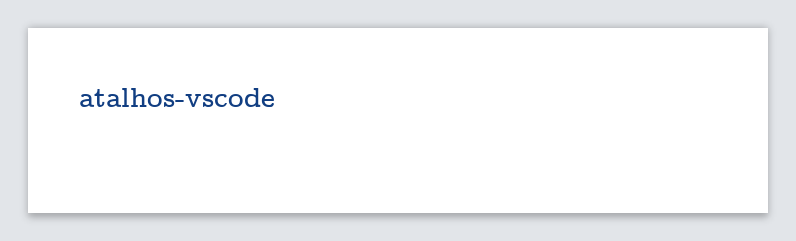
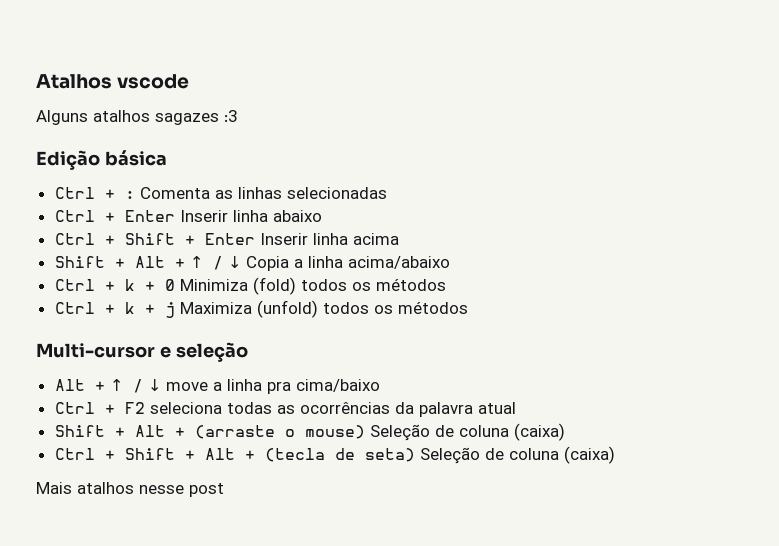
[79,88,275,107] atalhos-vscode -> [36,74,190,89] [36,110,238,125] [36,150,167,170] [54,187,387,199] [54,210,322,222] [54,233,399,245] [54,256,450,271] [54,277,446,295] [54,300,468,318] [36,342,248,362] [54,379,380,394] [54,402,516,417] [54,423,565,441] [54,446,615,464] [36,482,224,497] Atalhos vscode // Alguns atalhos sagazes :3 // Edição básica // Ctrl + : Comenta as linhas selecionadas // Ctrl + Enter Inserir linha abaixo // Ctrl + Shift + Enter Inserir linha acima // Shift + Alt + ↑ / ↓ Copia a linha acima/abaixo // Ctrl + k + 0 Minimiza (fold) todos os métodos // Ctrl + k + j Maximiza (unfold) todos os métodos // Multi-cursor e seleção // Alt + ↑ / ↓ move a linha pra cima/baixo // Ctrl + F2 seleciona todas as ocorrências da palavra atual // Shift + Alt + (arraste o mouse) Seleção de coluna (caixa) // Ctrl + Shift + Alt + (tecla de seta) Seleção de coluna (caixa) // Mais atalhos nesse post

